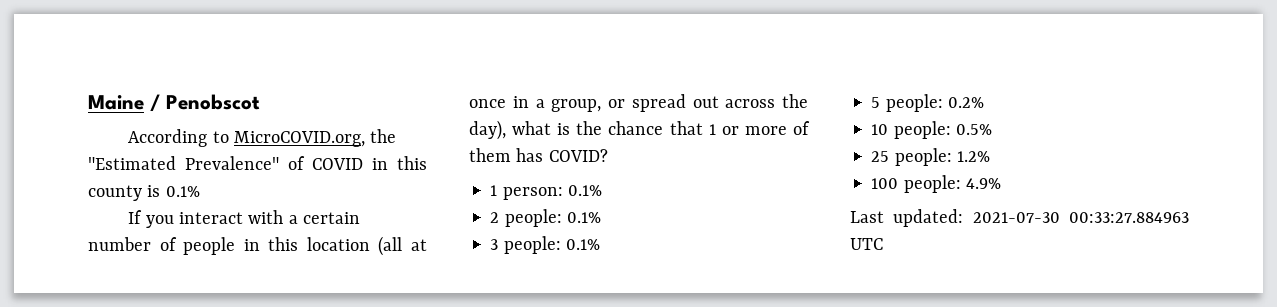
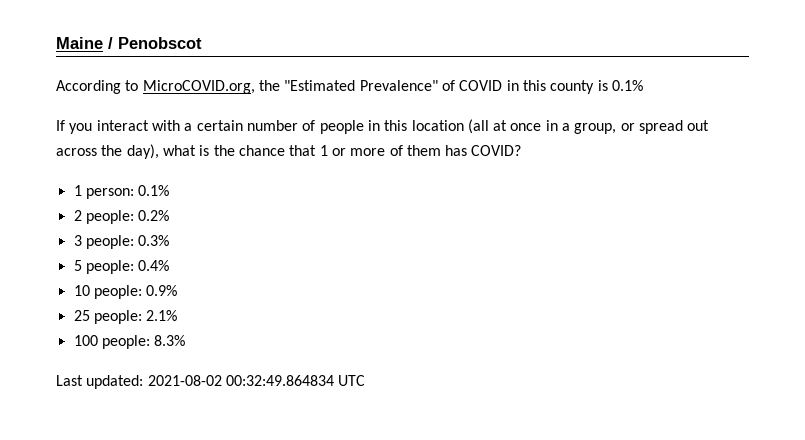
[566,212,601,223] 0.1% -> [138,210,170,221] 0.2%
[565,239,600,250] 0.1% -> [138,235,170,246] 0.3%
[947,97,984,108] 0.2% -> [138,260,170,271] 0.4%
[955,124,992,135] 0.5% -> [146,285,178,296] 0.9%
[956,151,990,162] 1.2% -> [146,310,178,321] 2.1%
[965,178,1001,189] 4.9% -> [154,335,186,346] 8.3%
[972,212,1189,223] 2021-07-30 00:33:27.884963 -> [147,375,334,386] 2021-08-02 00:32:49.864834

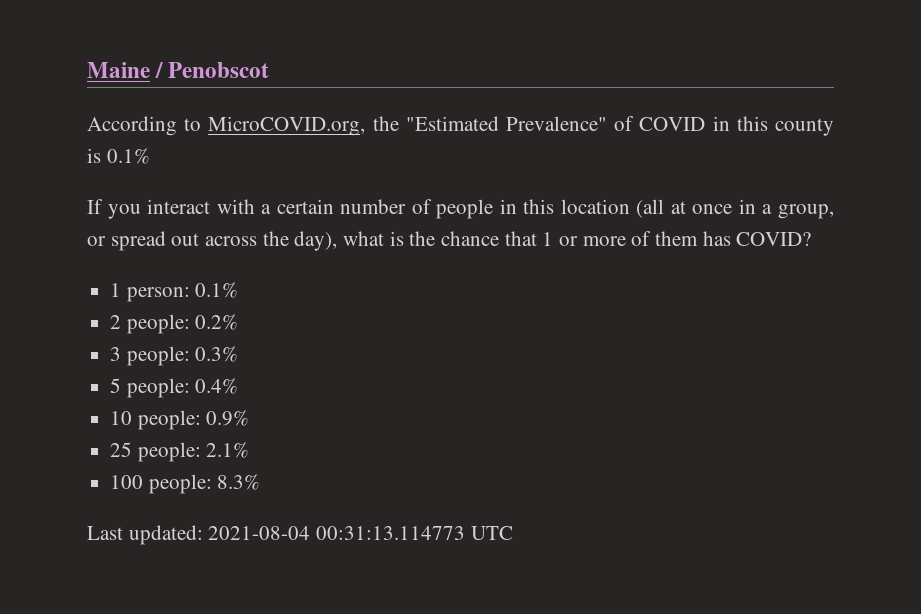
[147,375,334,386] 2021-08-02 00:32:49.864834 -> [208,526,466,540] 2021-08-04 00:31:13.114773

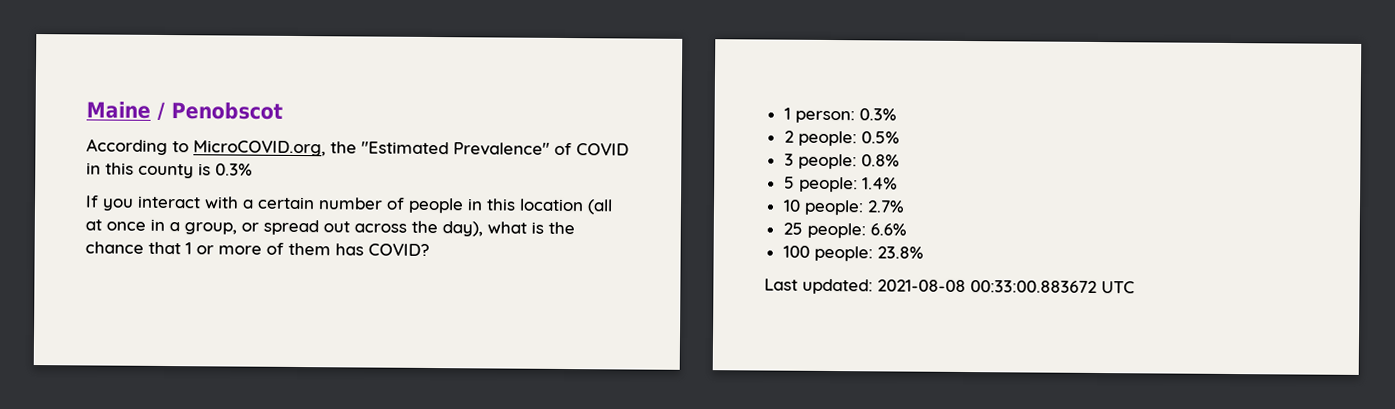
[106,148,150,164] 0.1% -> [215,163,253,176] 0.3%
[195,282,239,298] 0.1% -> [858,108,897,121] 0.3%
[195,314,239,330] 0.2% -> [860,131,900,144] 0.5%
[195,346,239,362] 0.3% -> [860,154,900,167] 0.8%
[195,378,239,394] 0.4% -> [861,177,898,190] 1.4%
[206,410,250,426] 0.9% -> [866,200,905,213] 2.7%
[206,442,250,458] 2.1% -> [869,223,907,236] 6.6%
[217,474,261,490] 8.3% -> [876,246,924,259] 23.8%
[208,526,466,540] 2021-08-04 00:31:13.114773 -> [877,279,1097,293] 2021-08-08 00:33:00.883672

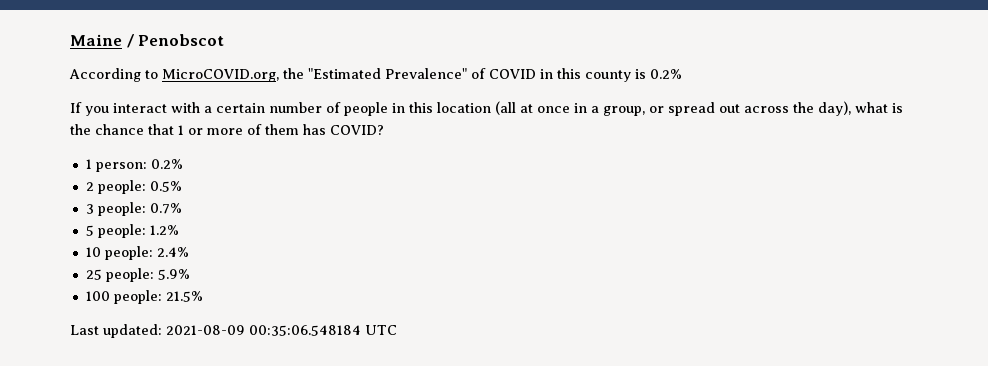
[215,163,253,176] 0.3% -> [650,69,682,79] 0.2%
[858,108,897,121] 0.3% -> [150,159,183,169] 0.2%
[860,154,900,167] 0.8% -> [149,203,182,214] 0.7%
[861,177,898,190] 1.4% -> [149,225,179,235] 1.2%
[866,200,905,213] 2.7% -> [156,247,189,257] 2.4%
[869,223,907,236] 6.6% -> [157,269,190,280] 5.9%
[876,246,924,259] 23.8% -> [165,291,203,302] 21.5%
[877,279,1097,293] 2021-08-08 00:33:00.883672 -> [166,325,361,336] 2021-08-09 00:35:06.548184

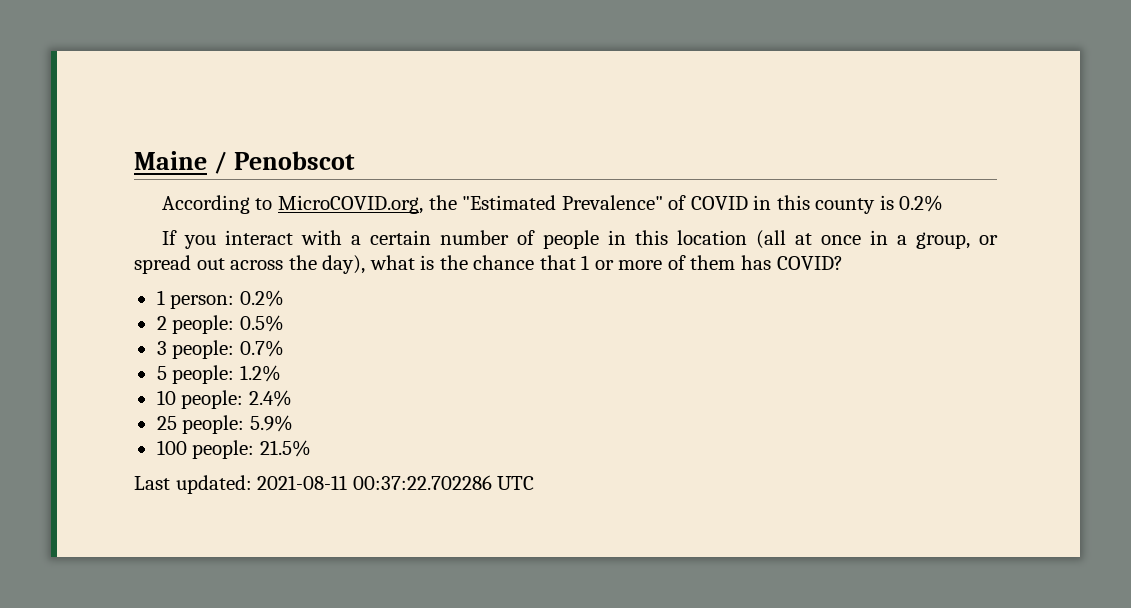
[166,325,361,336] 2021-08-09 00:35:06.548184 -> [257,475,492,490] 2021-08-11 00:37:22.702286

